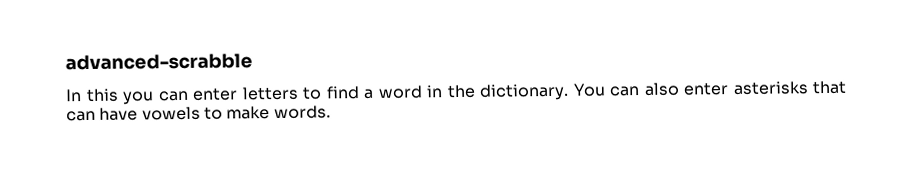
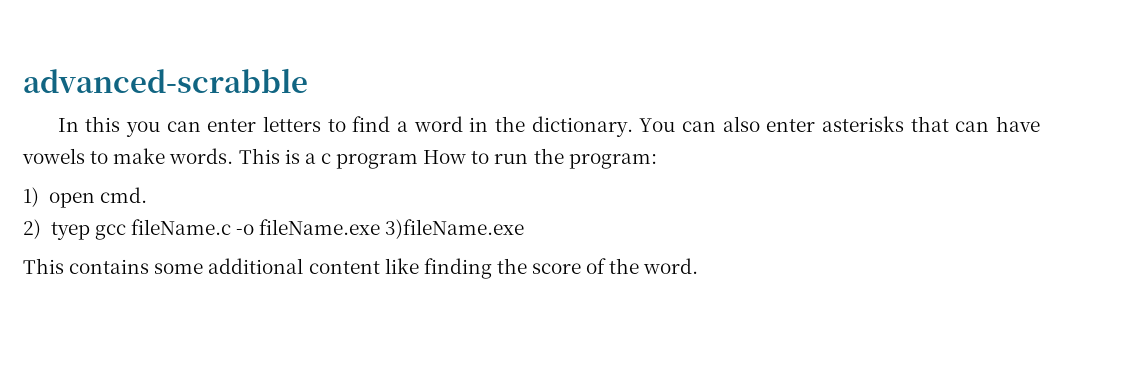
(331, 112) none -> [238,148,657,169] [23,187,147,208] [23,219,525,240] [23,258,699,279] This is a c program How to run the program: // 1) open cmd. // 2) tyep gcc fileName.c -o fileName.exe 3)fileName.exe // This contains some additional content like finding the score of the word.

